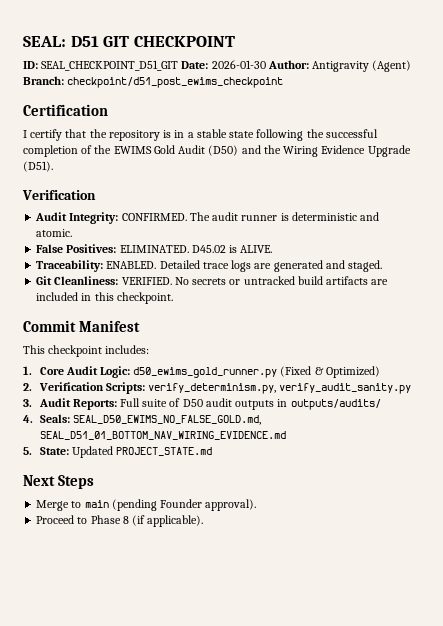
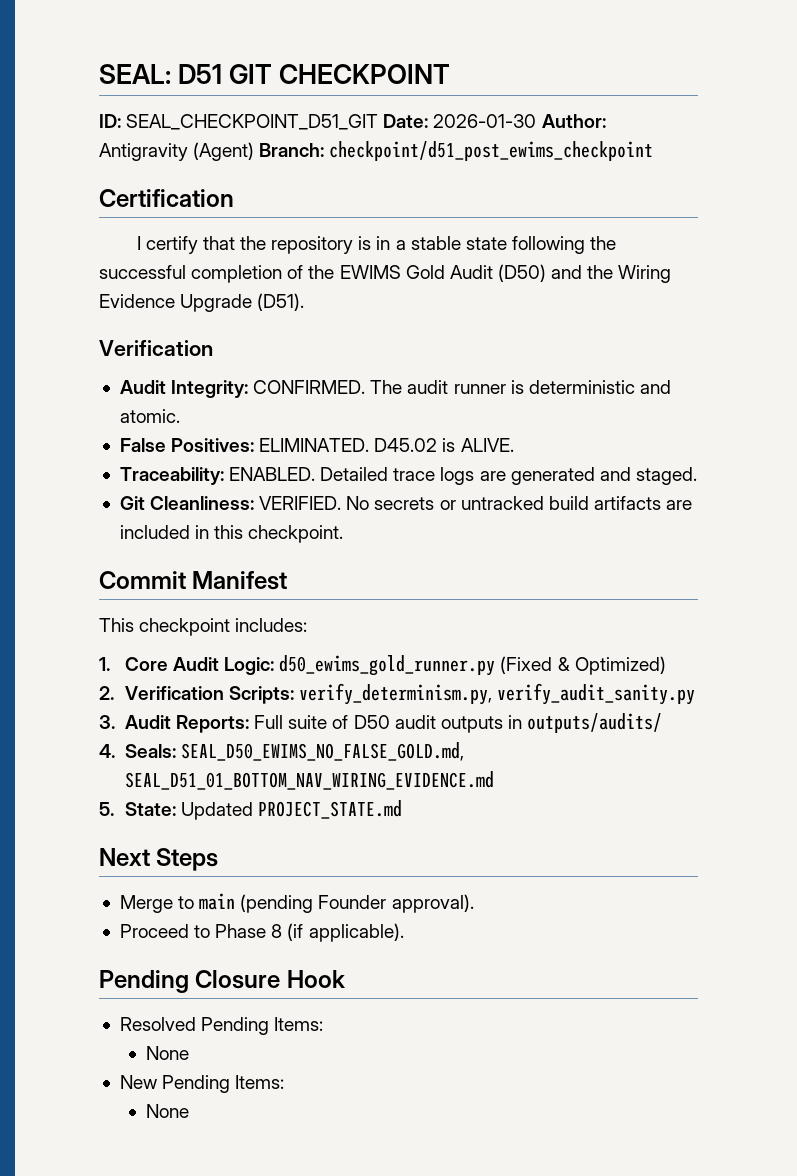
(204, 521) none -> [99,970,345,993] [119,1017,324,1035] [145,1046,189,1060] [119,1075,285,1093] [145,1104,189,1118] // Pending Closure Hook // Resolved Pending Items: // None // New Pending Items: // None

